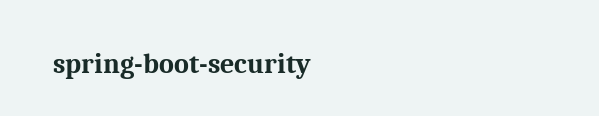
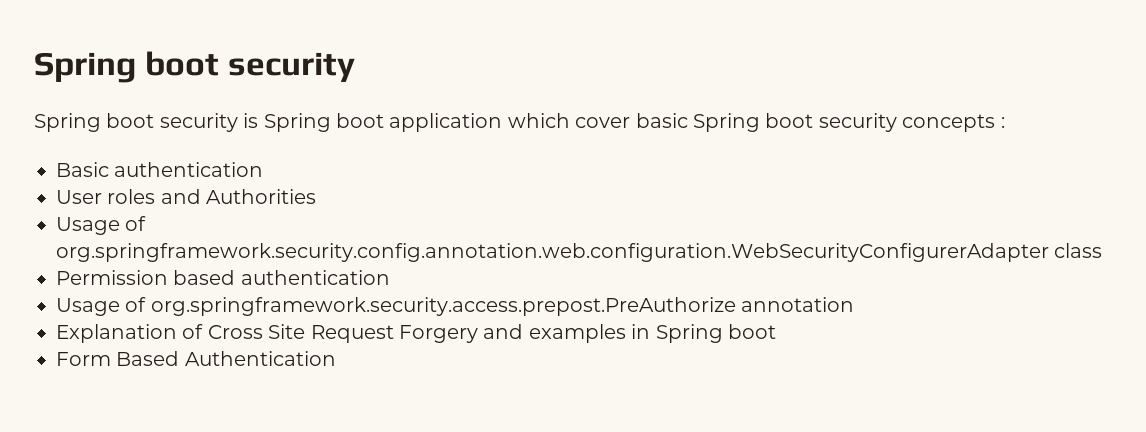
[53,53,311,79] spring-boot-security -> [34,51,356,83] [34,113,1005,132] [56,162,264,177] [56,189,317,204] [56,216,147,235] [56,243,1103,262] [56,270,390,285] [56,297,855,316] [56,324,776,343] [56,351,336,366] Spring boot security // Spring boot security is Spring boot application which cover basic Spring boot security concepts : // Basic authentication // User roles and Authorities // Usage of org.springframework.security.config.annotation.web.configuration.WebSecurityConfigurerAdapter class // Permission based authentication // Usage of org.springframework.security.access.prepost.PreAuthorize annotation // Explanation of Cross Site Request Forgery and examples in Spring boot // Form Based Authentication

